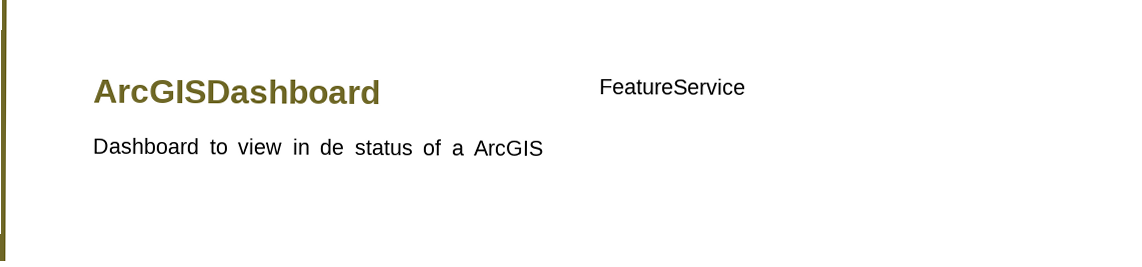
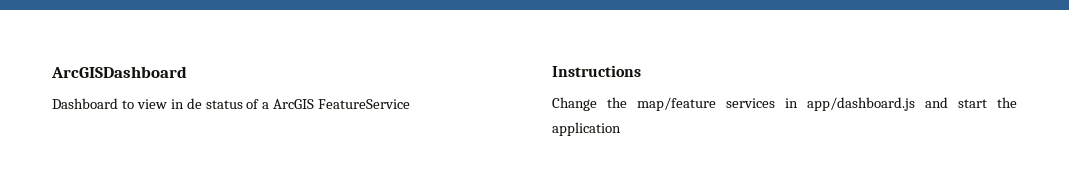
(746, 86) none -> [552,65,641,77] [552,97,1017,111] [552,122,621,136] // Instructions // Change the map/feature services in app/dashboard.js and start the application

